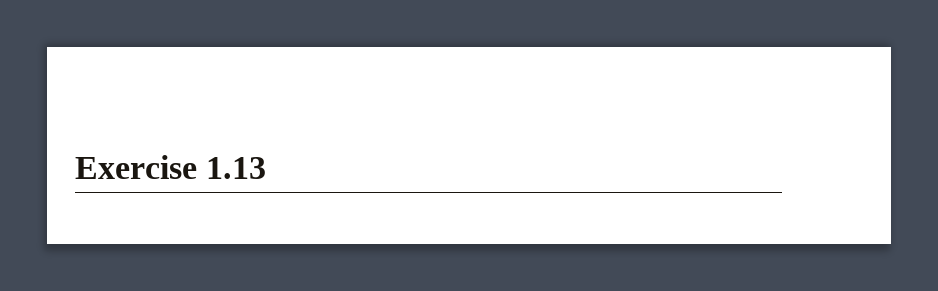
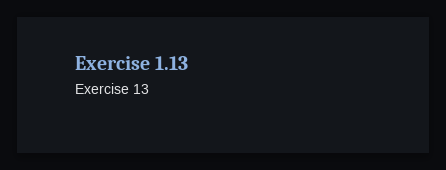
(267, 168) none -> [75,83,149,94] // Exercise 13

